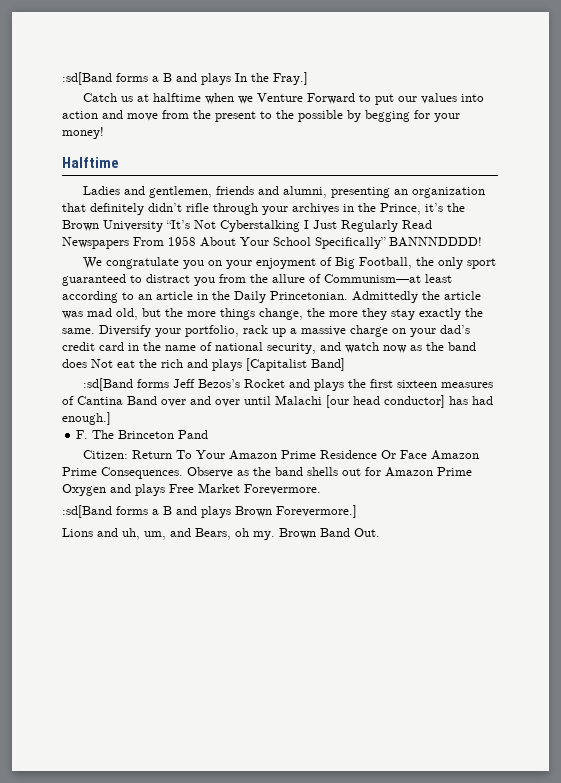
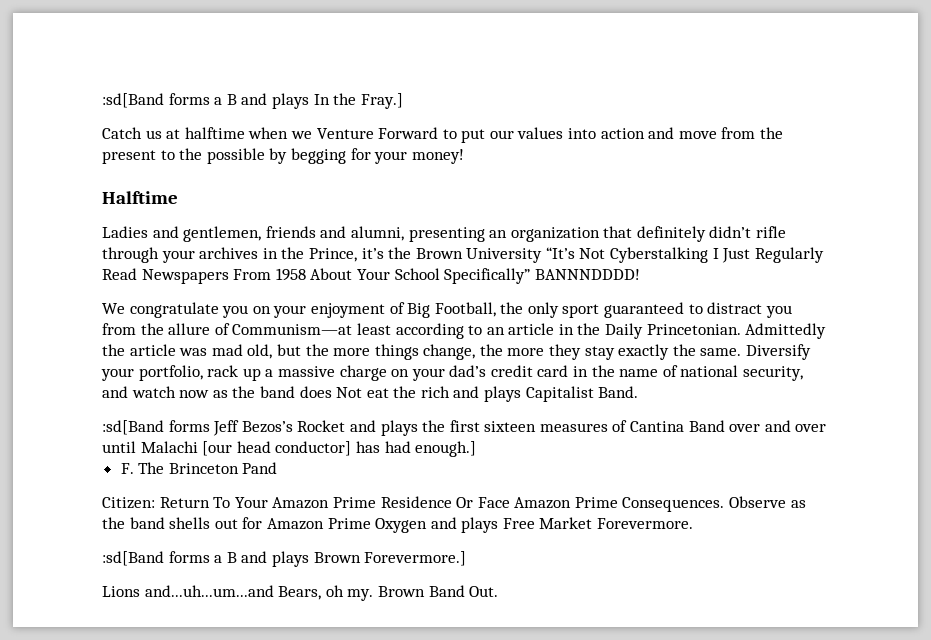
[246,358,345,371] [Capitalist Band] -> [525,386,639,402] Capitalist Band.
[97,528,191,540] and uh, um, and -> [144,585,274,597] and...uh...um...and

